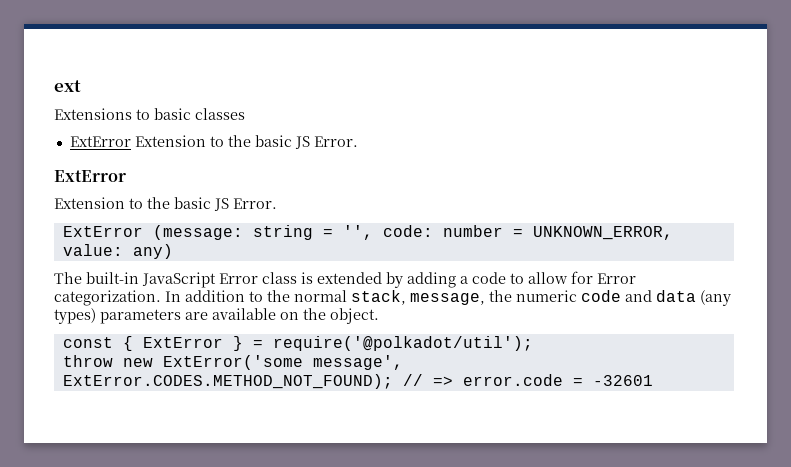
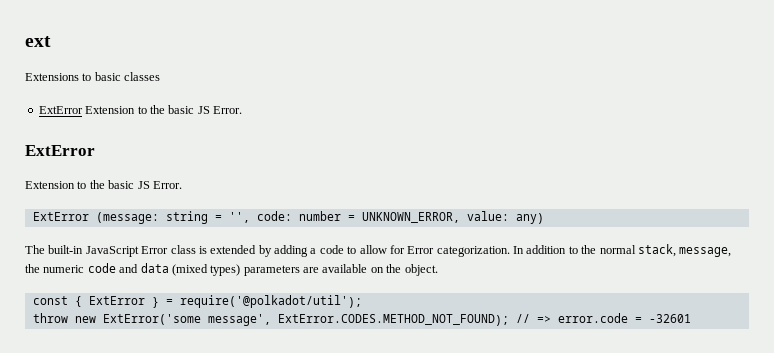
[700,290,731,306] (any -> [171,264,208,276] (mixed

